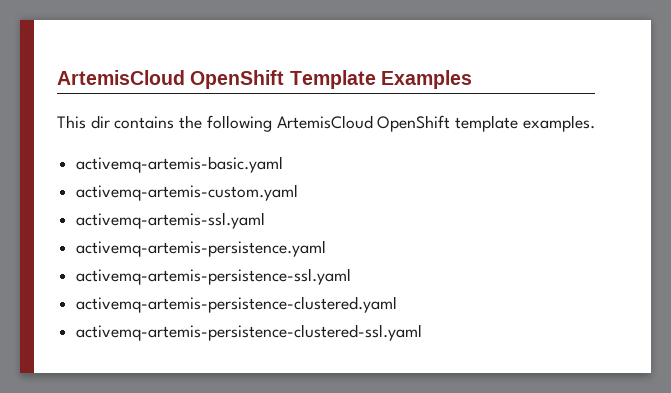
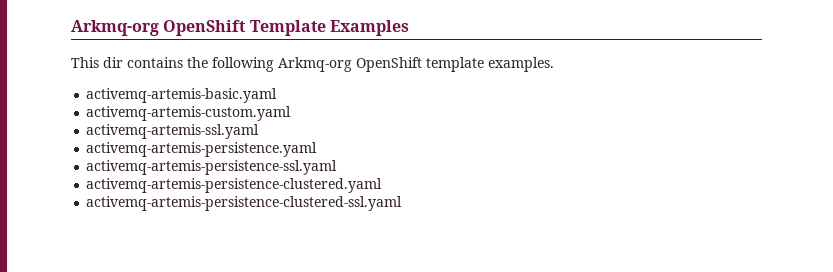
[57,70,185,85] ArtemisCloud -> [71,20,159,36] Arkmq-org
[276,115,373,129] ArtemisCloud -> [278,57,352,72] Arkmq-org

